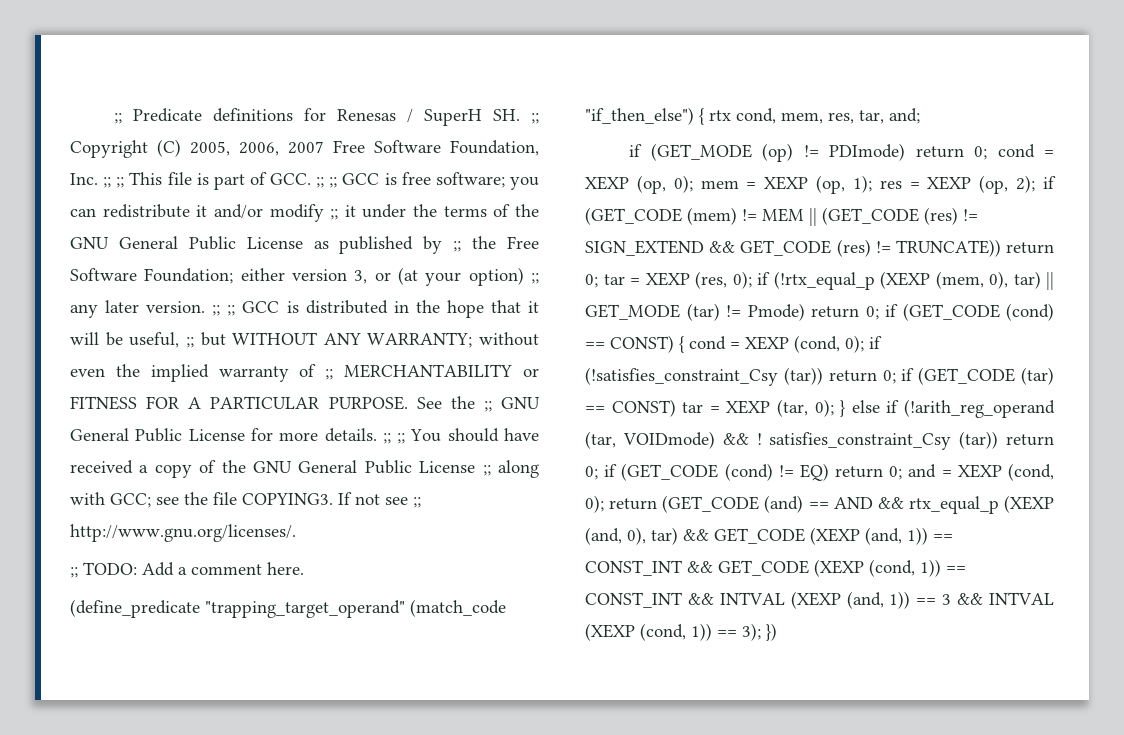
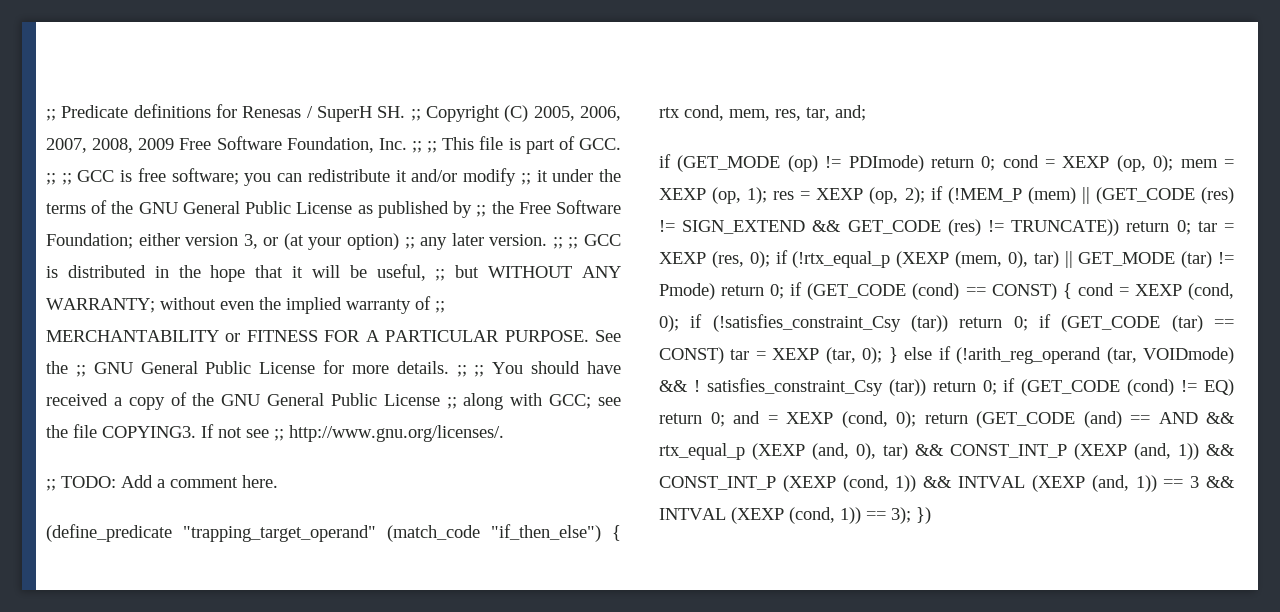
[288,141,324,154] 2007 -> [46,138,175,153] 2007, 2008, 2009
[585,207,804,225] (GET_CODE (mem) != MEM -> [947,187,1076,204] (!MEM_P (mem)
[714,527,953,545] [585,559,966,577] [585,592,682,608] GET_CODE (XEXP (and, 1)) == CONST_INT && GET_CODE (XEXP (cond, 1)) == CONST_INT -> [950,443,1235,460] [659,475,917,492] CONST_INT_P (XEXP (and, 1)) && CONST_INT_P (XEXP (cond, 1))

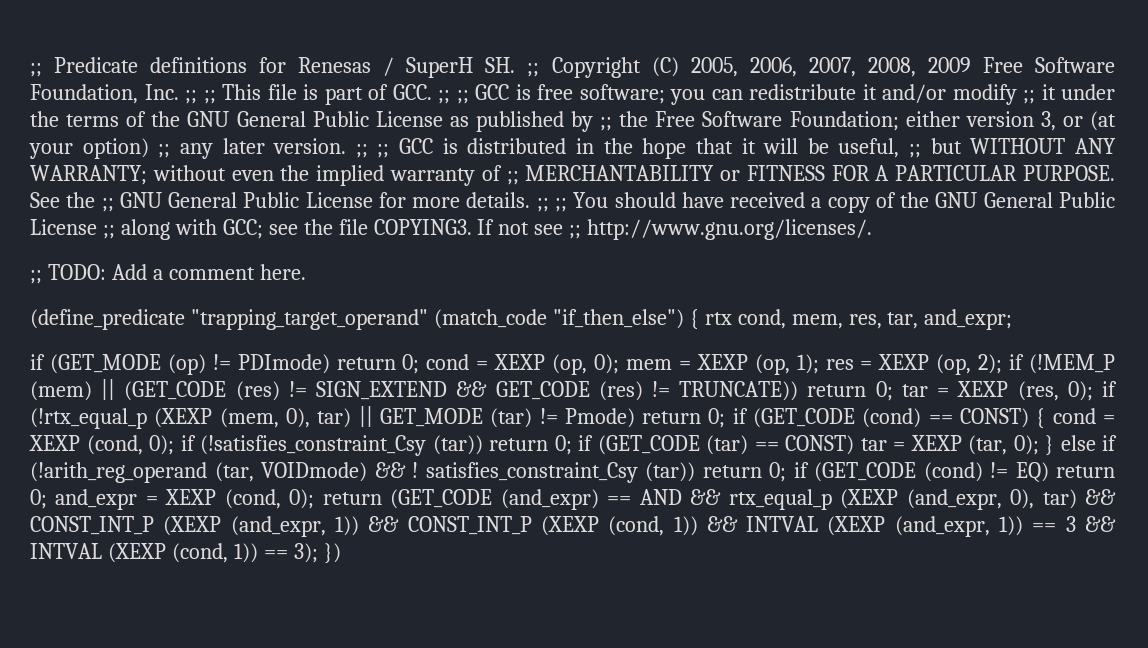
[835,105,866,121] and; -> [924,309,1013,330] and_expr;
[733,411,760,424] and -> [55,489,138,510] and_expr
[1083,411,1122,428] (and) -> [500,489,599,510] (and_expr)
[812,443,849,460] (and, -> [906,489,1002,510] (and_expr,
[1134,443,1171,460] (and, -> [230,516,326,537] (and_expr,
[1091,475,1129,492] (and, -> [894,516,990,537] (and_expr,

